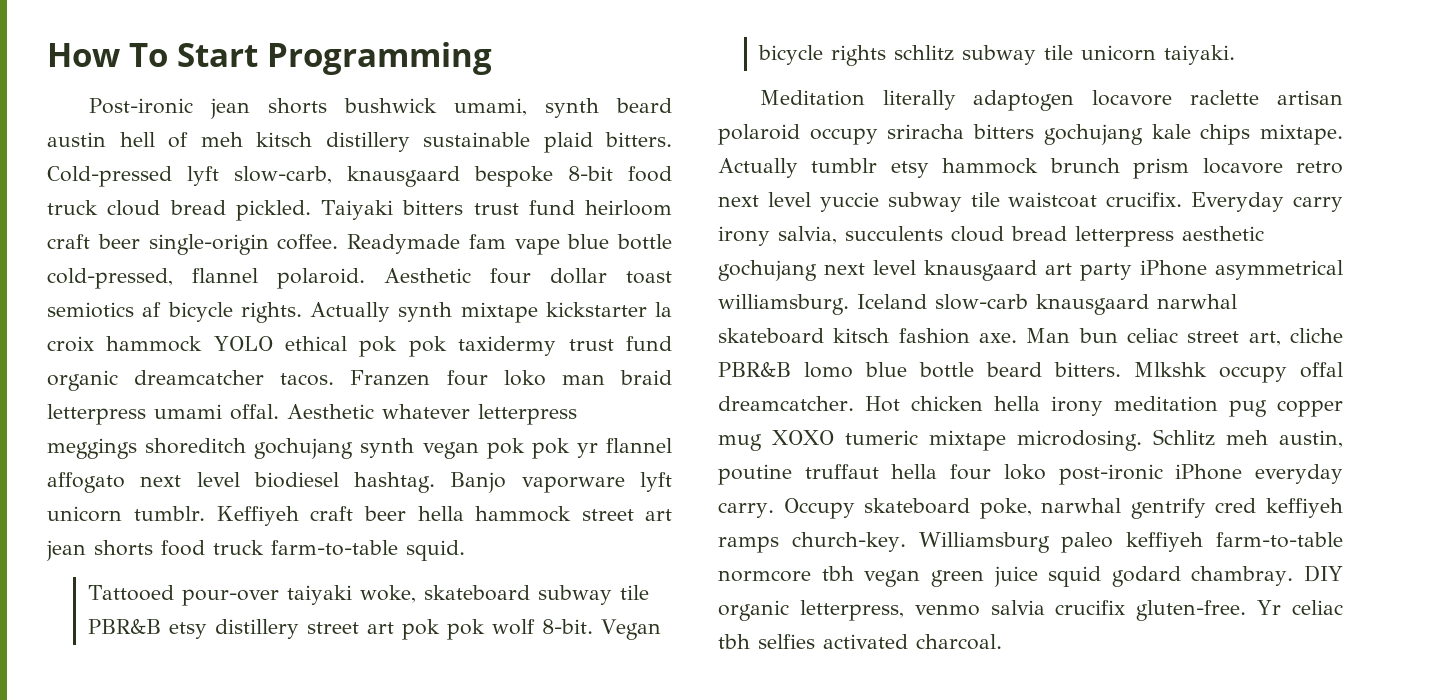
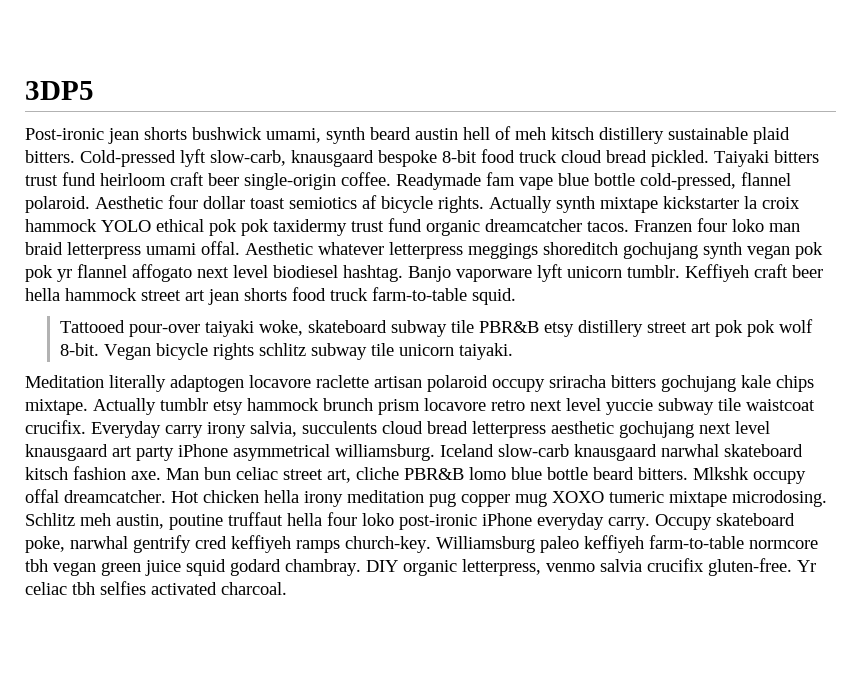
[47,42,492,75] How To Start Programming -> [25,81,94,100] 3DP5

